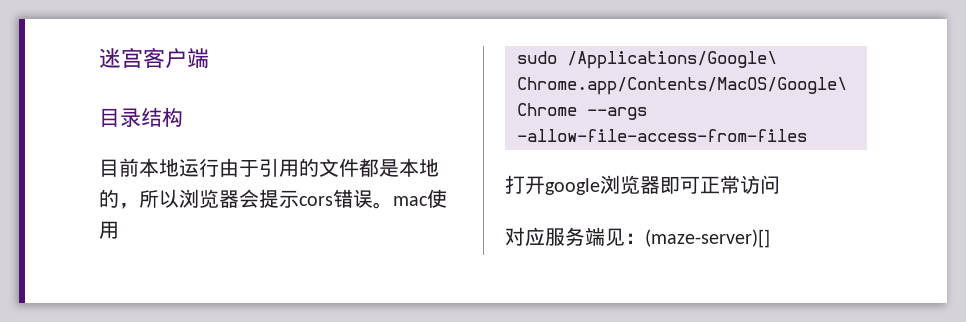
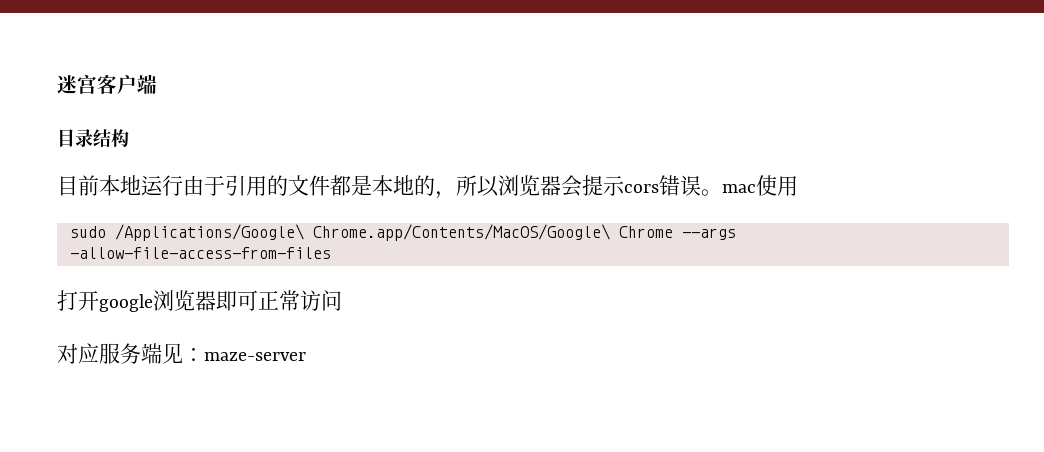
[645,229,770,248] (maze-server)[] -> [204,352,306,361] maze-server

